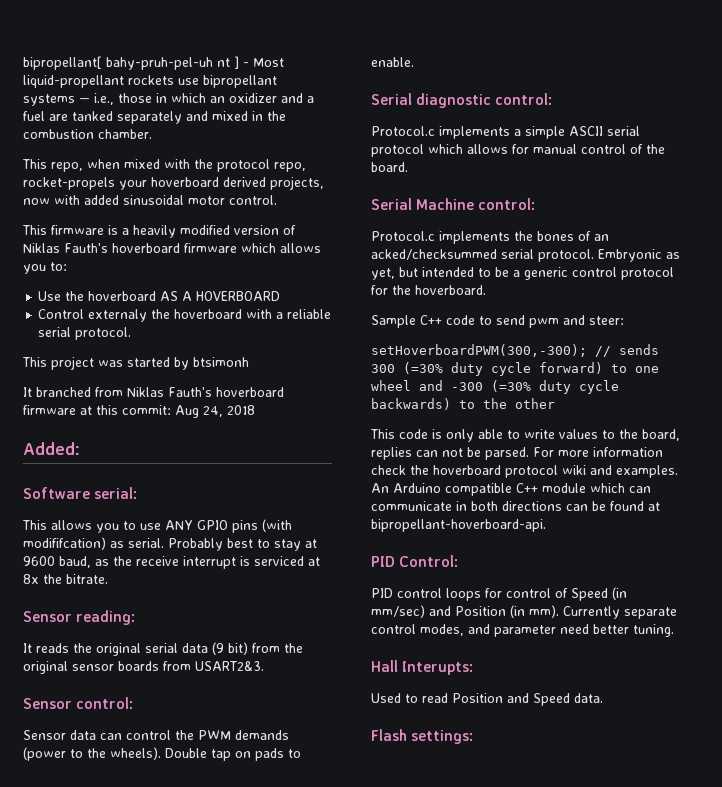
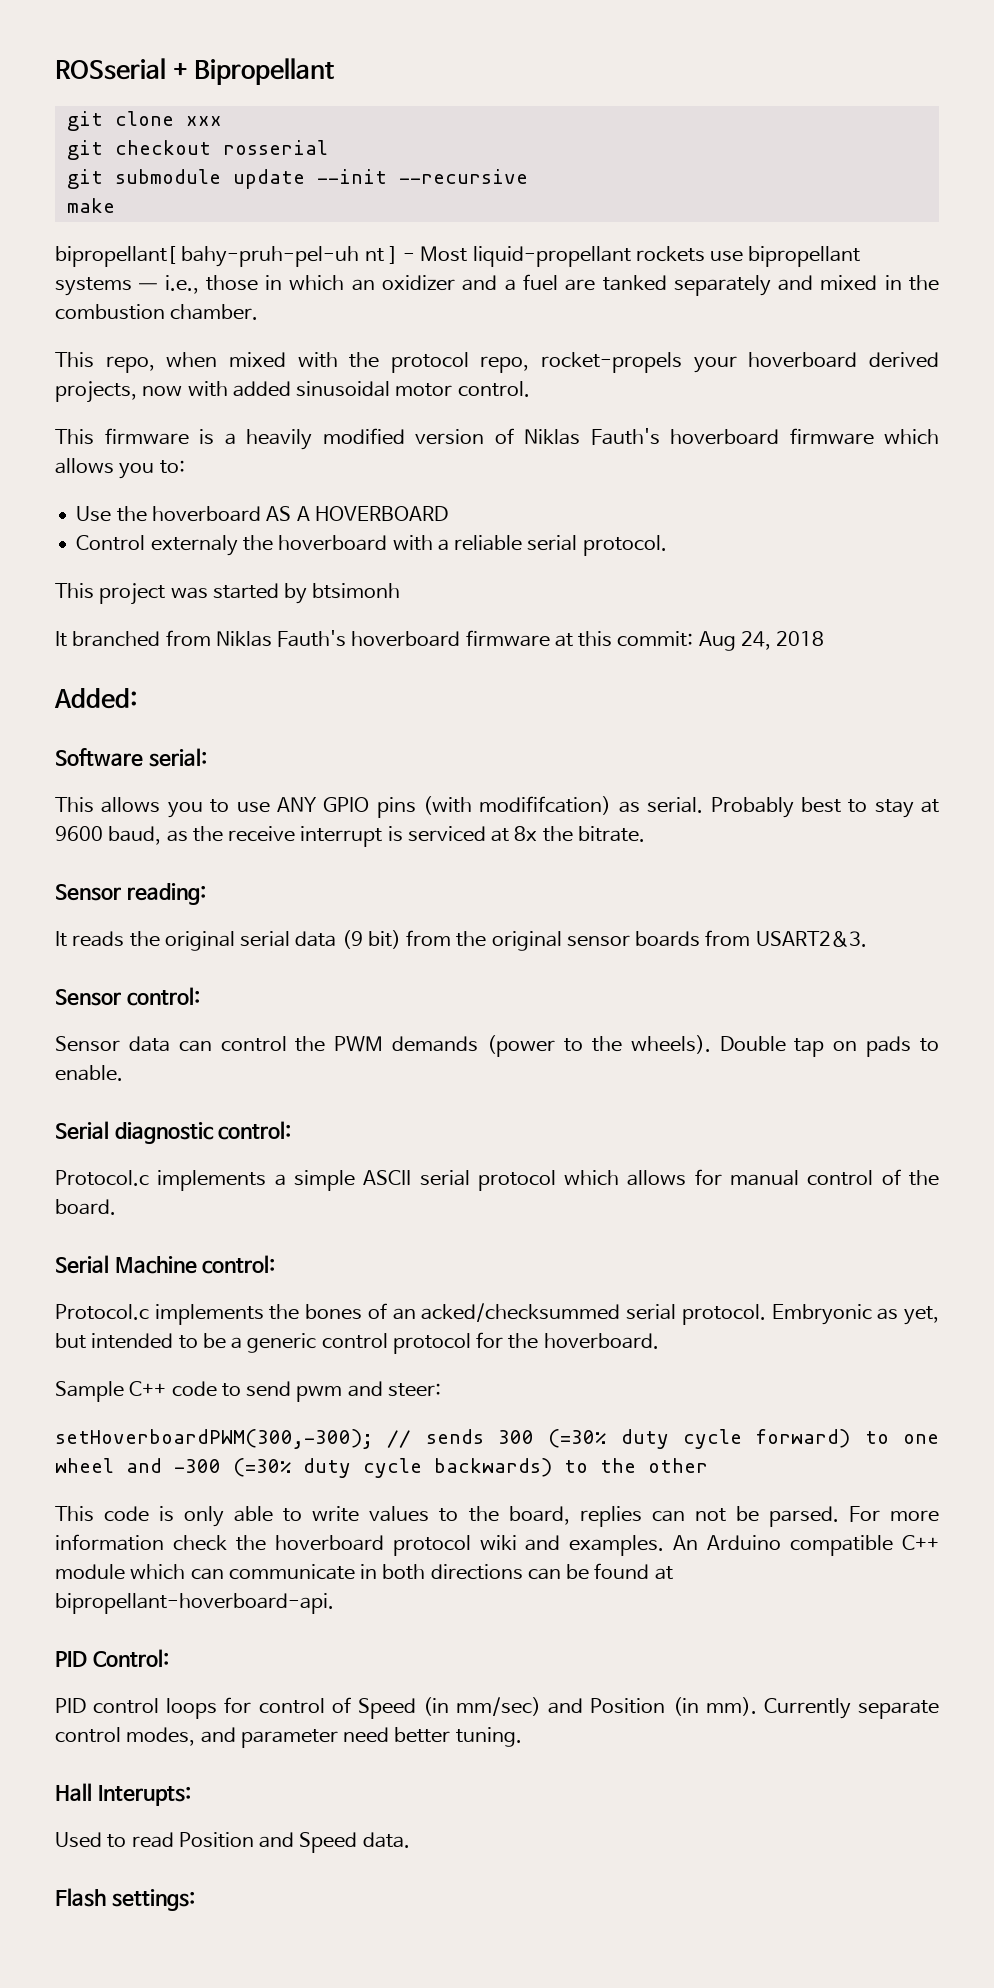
(23, 63) none -> [55,58,335,85] [66,111,222,131] [66,140,328,160] [66,169,528,189] [66,198,115,213] ROSserial + Bipropellant // git clone xxx // git checkout rosserial // git submodule update --init --recursive // make //

